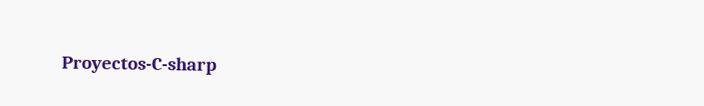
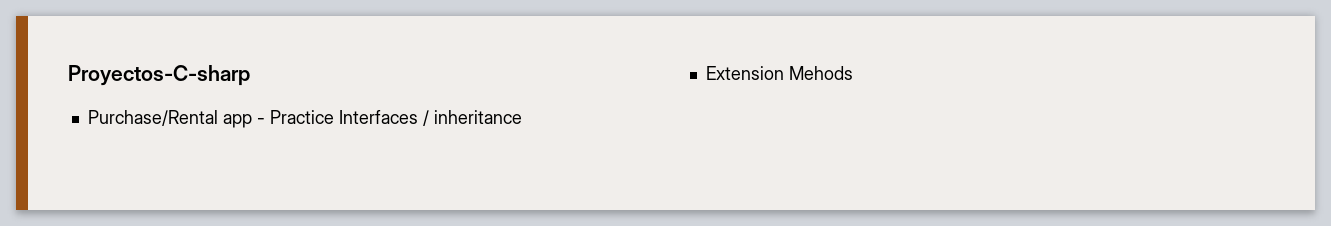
(217, 65) none -> [87,110,522,128] [705,66,853,80] // Purchase/Rental app - Practice Interfaces / inheritance // Extension Mehods

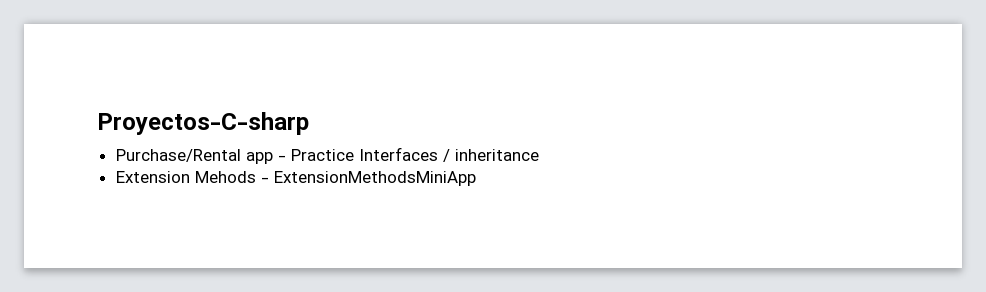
(853, 73) none -> [260,171,476,186] - ExtensionMethodsMiniApp

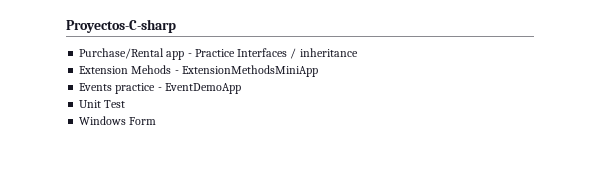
(476, 178) none -> [79,83,241,94] [79,100,126,108] [79,116,157,125] // Events practice - EventDemoApp // Unit Test // Windows Form

